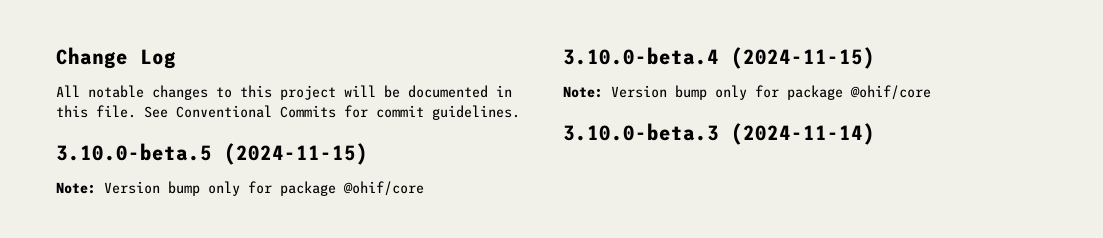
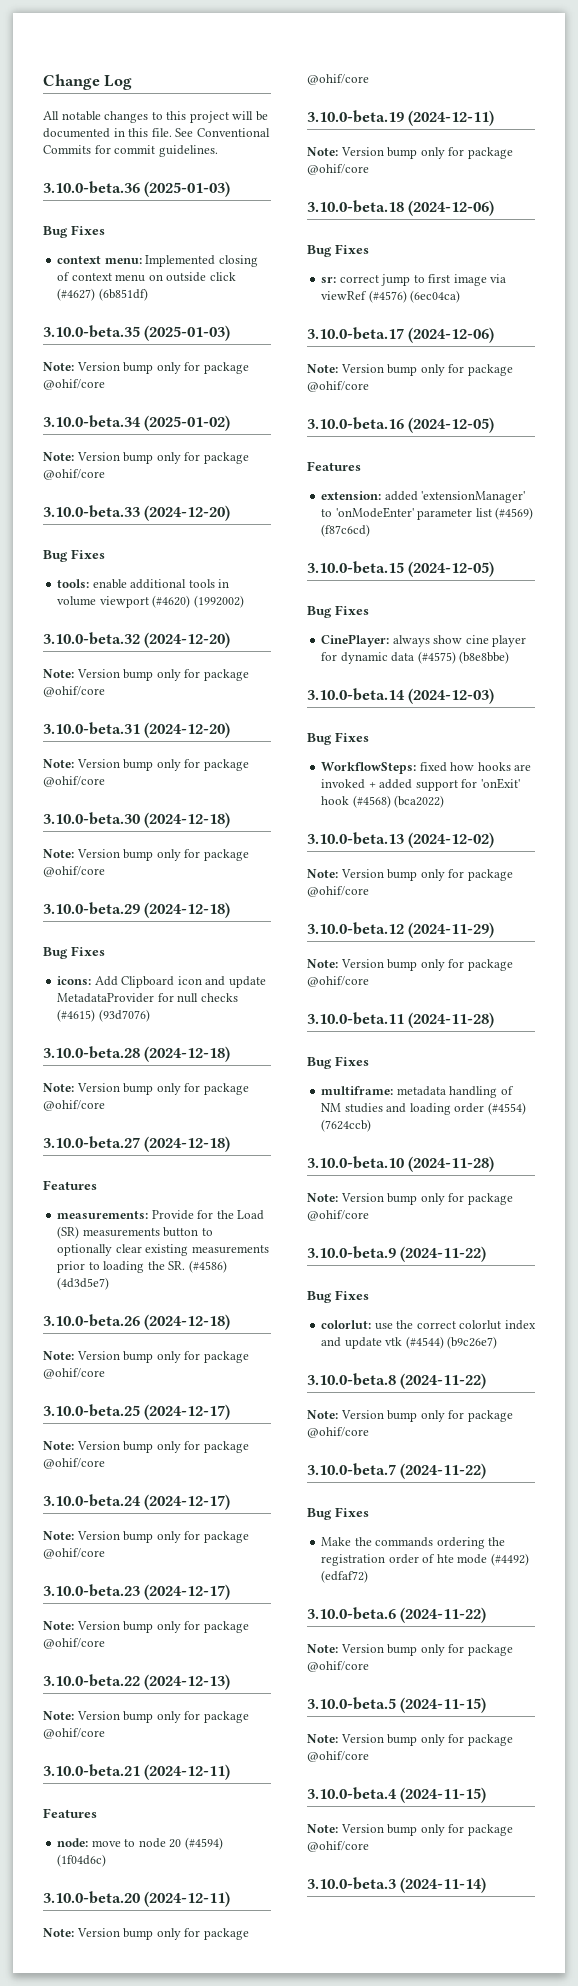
(520, 112) none -> [43,181,231,197] [43,225,105,238] [57,255,258,267] [57,272,236,282] [57,288,148,301] [43,325,231,341] [43,362,249,374] [43,379,105,390] [43,415,231,431] [43,452,249,464] [43,469,105,480] [43,505,231,521] [43,549,105,562] [57,579,230,589] [57,595,244,608] [43,632,231,648] [43,669,249,681] [43,686,105,697] [43,722,231,738] [43,759,249,771] [43,776,105,787] [43,812,231,828] [43,849,249,861] [43,866,105,877] [43,902,231,918] [43,946,105,959] [57,976,266,988] [57,993,238,1003] [57,1009,150,1022] [43,1046,231,1062] [43,1083,249,1095] [43,1100,105,1111] [43,1136,231,1152] [43,1180,97,1190] [57,1210,265,1220] [57,1226,213,1239] [57,1244,269,1256] [57,1260,227,1273] [57,1277,110,1290] [43,1314,231,1330] [43,1351,249,1363] [43,1368,105,1379] [43,1404,231,1420] [43,1441,249,1453] [43,1458,105,1469] [43,1494,231,1510] [43,1531,249,1543] [43,1548,105,1559] [43,1584,231,1600] [43,1621,249,1633] [43,1638,105,1649] [43,1674,231,1690] [43,1711,249,1723] [43,1728,105,1739] [43,1764,231,1780] [43,1808,97,1818] [57,1837,223,1850] [57,1854,107,1867] [43,1891,231,1907] [43,1928,249,1940] [307,74,369,85] [307,110,495,126] [307,147,513,159] [307,164,369,175] [307,200,495,216] [307,244,369,257] [321,274,507,286] [321,290,461,303] [307,327,495,343] [307,364,513,376] [307,381,369,392] [307,417,495,433] [307,461,361,471] [321,491,526,503] [321,507,534,520] [321,524,371,537] [307,561,495,577] [307,605,369,618] [321,634,527,647] [321,651,510,664] [307,688,495,704] [307,732,369,745] [321,762,532,774] [321,778,520,791] [321,795,445,808] [307,832,495,848] [307,869,513,881] [307,886,369,897] [307,922,495,938] [307,959,513,971] [307,976,369,987] [307,1012,495,1028] [307,1056,369,1069] [321,1086,514,1098] [321,1102,526,1115] [321,1119,372,1132] [307,1156,495,1172] [307,1193,513,1205] [307,1210,369,1221] [307,1246,487,1262] [307,1290,369,1303] [321,1320,536,1330] [321,1336,498,1349] [307,1373,487,1389] [307,1410,513,1422] [307,1427,369,1438] [307,1463,487,1479] [307,1507,369,1520] [321,1537,506,1549] [321,1553,529,1566] [321,1570,369,1583] [307,1607,487,1623] [307,1644,513,1656] [307,1661,369,1672] // 3.10.0-beta.36 (2025-01-03) // Bug Fixes // context menu: Implemented closing of context menu on outside click (#4627) (6b851df) // 3.10.0-beta.35 (2025-01-03) // Note: Version bump only for package @ohif/core // 3.10.0-beta.34 (2025-01-02) // Note: Version bump only for package @ohif/core // 3.10.0-beta.33 (2024-12-20) // Bug Fixes // tools: enable additional tools in volume viewport (#4620) (1992002) // 3.10.0-beta.32 (2024-12-20) // Note: Version bump only for package @ohif/core // 3.10.0-beta.31 (2024-12-20) // Note: Version bump only for package @ohif/core // 3.10.0-beta.30 (2024-12-18) // Note: Version bump only for package @ohif/core // 3.10.0-beta.29 (2024-12-18) // Bug Fixes // icons: Add Clipboard icon and update MetadataProvider for null checks (#4615) (93d7076) // 3.10.0-beta.28 (2024-12-18) // Note: Version bump only for package @ohif/core // 3.10.0-beta.27 (2024-12-18) // Features // measurements: Provide for the Load (SR) measurements button to optionally clear existing measurements prior to loading the SR. (#4586) (4d3d5e7) // 3.10.0-beta.26 (2024-12-18) // Note: Version bump only for package @ohif/core // 3.10.0-beta.25 (2024-12-17) // Note: Version bump only for package @ohif/core // 3.10.0-beta.24 (2024-12-17) // Note: Version bump only for package @ohif/core // 3.10.0-beta.23 (2024-12-17) // Note: Version bump only for package @ohif/core // 3.10.0-beta.22 (2024-12-13) // Note: Version bump only for package @ohif/core // 3.10.0-beta.21 (2024-12-11) // Features // node: move to node 20 (#4594) (1f04d6c) // 3.10.0-beta.20 (2024-12-11) // Note: Version bump only for package @ohif/core // 3.10.0-beta.19 (2024-12-11) // Note: Version bump only for package @ohif/core // 3.10.0-beta.18 (2024-12-06) // Bug Fixes // sr: correct jump to first image via viewRef (#4576) (6ec04ca) // 3.10.0-beta.17 (2024-12-06) // Note: Version bump only for package @ohif/core // 3.10.0-beta.16 (2024-12-05) // Features // extension: added 'extensionManager' to 'onModeEnter' parameter list (#4569) (f87c6cd) // 3.10.0-beta.15 (2024-12-05) // Bug Fixes // CinePlayer: always show cine player for dynamic data (#4575) (b8e8bbe) // 3.10.0-beta.14 (2024-12-03) // Bug Fixes // WorkflowSteps: fixed how hooks are invoked + added support for 'onExit' hook (#4568) (bca2022) // 3.10.0-beta.13 (2024-12-02) // Note: Version bump only for package @ohif/core // 3.10.0-beta.12 (2024-11-29) // Note: Version bump only for package @ohif/core // 3.10.0-beta.11 (2024-11-28) // Bug Fixes // multiframe: metadata handling of NM studies and loading order (#4554) (7624ccb) // 3.10.0-beta.10 (2024-11-28) // Note: Version bump only for package @ohif/core // 3.10.0-beta.9 (2024-11-22) // Bug Fixes // colorlut: use the correct colorlut index and update vtk (#4544) (b9c26e7) // 3.10.0-beta.8 (2024-11-22) // Note: Version bump only for package @ohif/core // 3.10.0-beta.7 (2024-11-22) // Bug Fixes // Make the commands ordering the registration order of hte mode (#4492) (edfaf72) // 3.10.0-beta.6 (2024-11-22) // Note: Version bump only for package @ohif/core

